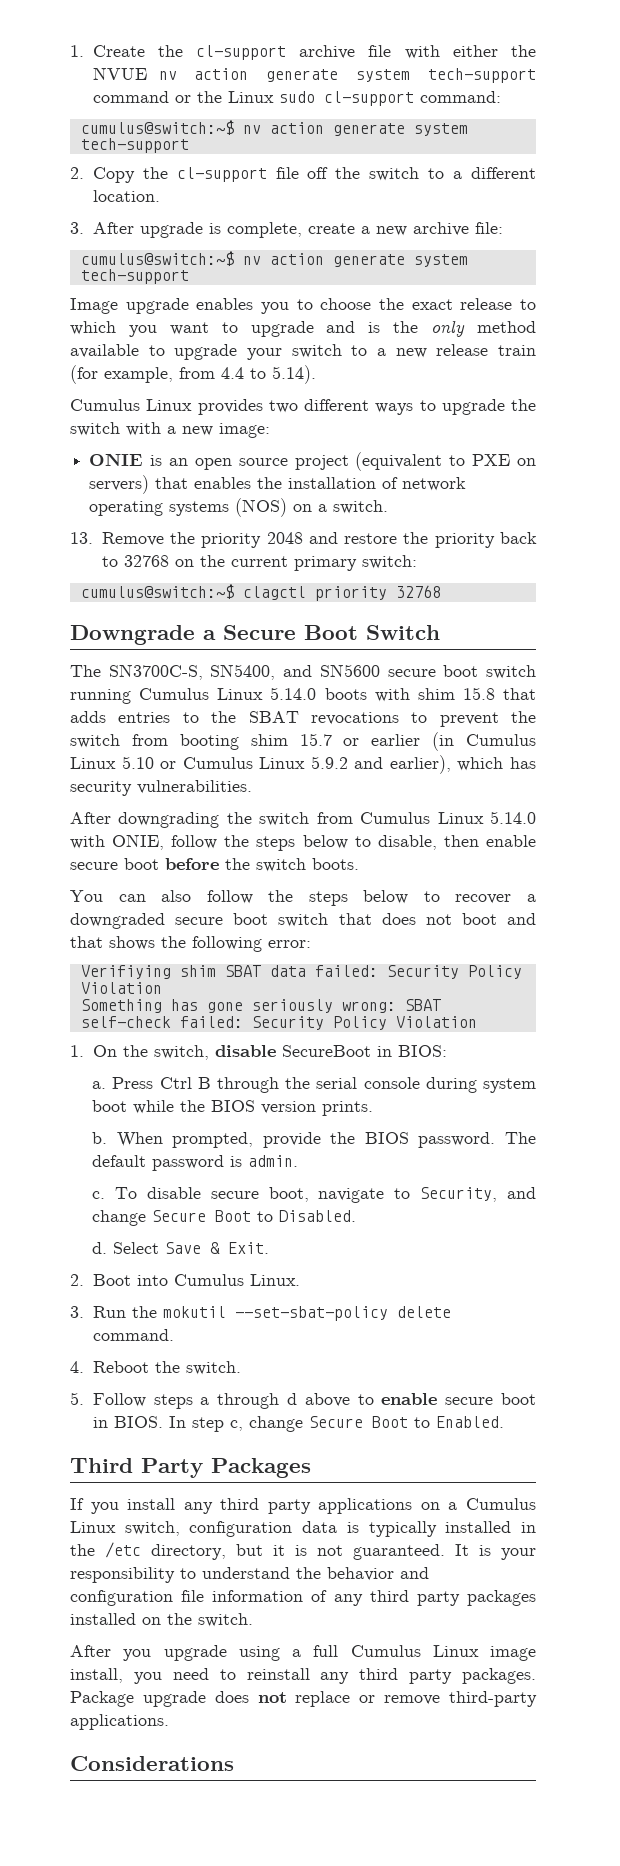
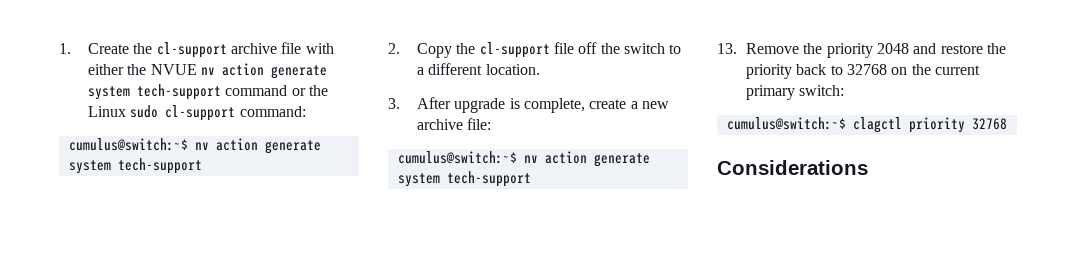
[70,298,536,314] [70,320,537,337] [70,344,536,360] [70,365,316,384] [70,399,536,415] [70,422,270,438] [89,452,536,471] [89,475,467,494] [89,498,389,517] // Image upgrade enables you to choose the exact release to which you want to upgrade and is the only method available to upgrade your switch to a new release train (for example, from 4.4 to 5.14). // Cumulus Linux provides two different ways to upgrade the switch with a new image: // ONIE is an open source project (equivalent to PXE on servers) that enables the installation of network operating systems (NOS) on a switch. -> (531, 179) none
[70,625,440,645] [70,664,536,680] [70,687,536,704] [70,711,536,727] [70,732,536,751] [70,755,536,774] [70,780,252,796] [70,811,536,828] [70,834,536,851] [70,858,359,872] [70,890,536,906] [70,913,536,929] [70,936,311,952] [80,965,522,979] [80,982,162,994] [80,999,441,1013] [80,1016,477,1030] [70,1045,447,1060] [92,1077,536,1093] [92,1100,374,1116] [92,1132,536,1148] [92,1155,299,1171] [92,1187,536,1203] [92,1210,357,1226] [92,1242,270,1254] [70,1274,300,1286] [70,1306,451,1321] [92,1329,174,1341] [70,1361,241,1375] [70,1392,536,1409] [92,1416,504,1432] [70,1458,311,1478] [70,1498,536,1514] [70,1521,536,1537] [70,1542,536,1560] [70,1567,429,1583] [70,1590,536,1606] [70,1613,253,1627] [70,1645,536,1661] [70,1668,536,1684] [70,1691,537,1707] [70,1714,169,1730] // Downgrade a Secure Boot Switch // The SN3700C-S, SN5400, and SN5600 secure boot switch running Cumulus Linux 5.14.0 boots with shim 15.8 that adds entries to the SBAT revocations to prevent the switch from booting shim 15.7 or earlier (in Cumulus Linux 5.10 or Cumulus Linux 5.9.2 and earlier), which has security vulnerabilities. // After downgrading the switch from Cumulus Linux 5.14.0 with ONIE, follow the steps below to disable, then enable secure boot before the switch boots. // You can also follow the steps below to recover a downgraded secure boot switch that does not boot and that shows the following error: // Verifiying shim SBAT data failed: Security Policy Violation // Something has gone seriously wrong: SBAT self-check failed: Security Policy Violation // 1. On the switch, disable SecureBoot in BIOS: // a. Press Ctrl B through the serial console during system boot while the BIOS version prints. // b. When prompted, provide the BIOS password. The default password is admin. // c. To disable secure boot, navigate to Security, and change Secure Boot to Disabled. // d. Select Save & Exit. // 2. Boot into Cumulus Linux. // 3. Run the mokutil --set-sbat-policy delete command. // 4. Reboot the switch. // 5. Follow steps a through d above to enable secure boot in BIOS. In step c, change Secure Boot to Enabled. // Third Party Packages // If you install any third party applications on a Cumulus Linux switch, configuration data is typically installed in the /etc directory, but it is not guaranteed. It is your responsibility to understand the behavior and configuration file information of any third party packages installed on the switch. // After you upgrade using a full Cumulus Linux image install, you need to reinstall any third party packages. Package upgrade does not replace or remove third-party applications. -> (1007, 124) none

